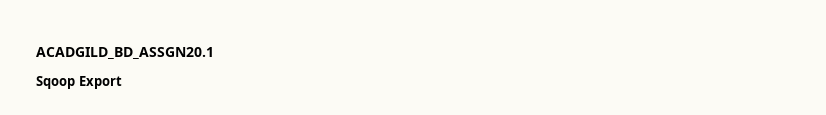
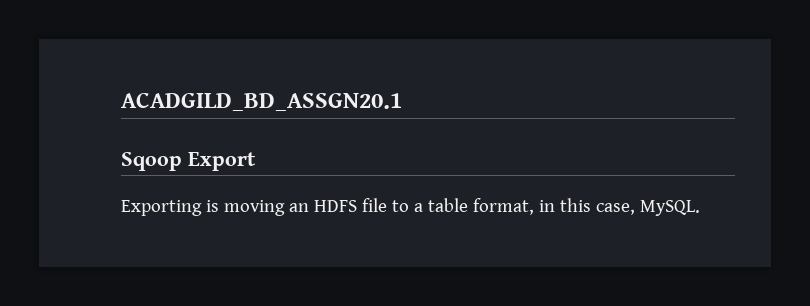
(122, 82) none -> [121,198,700,216] // Exporting is moving an HDFS file to a table format, in this case, MySQL.

